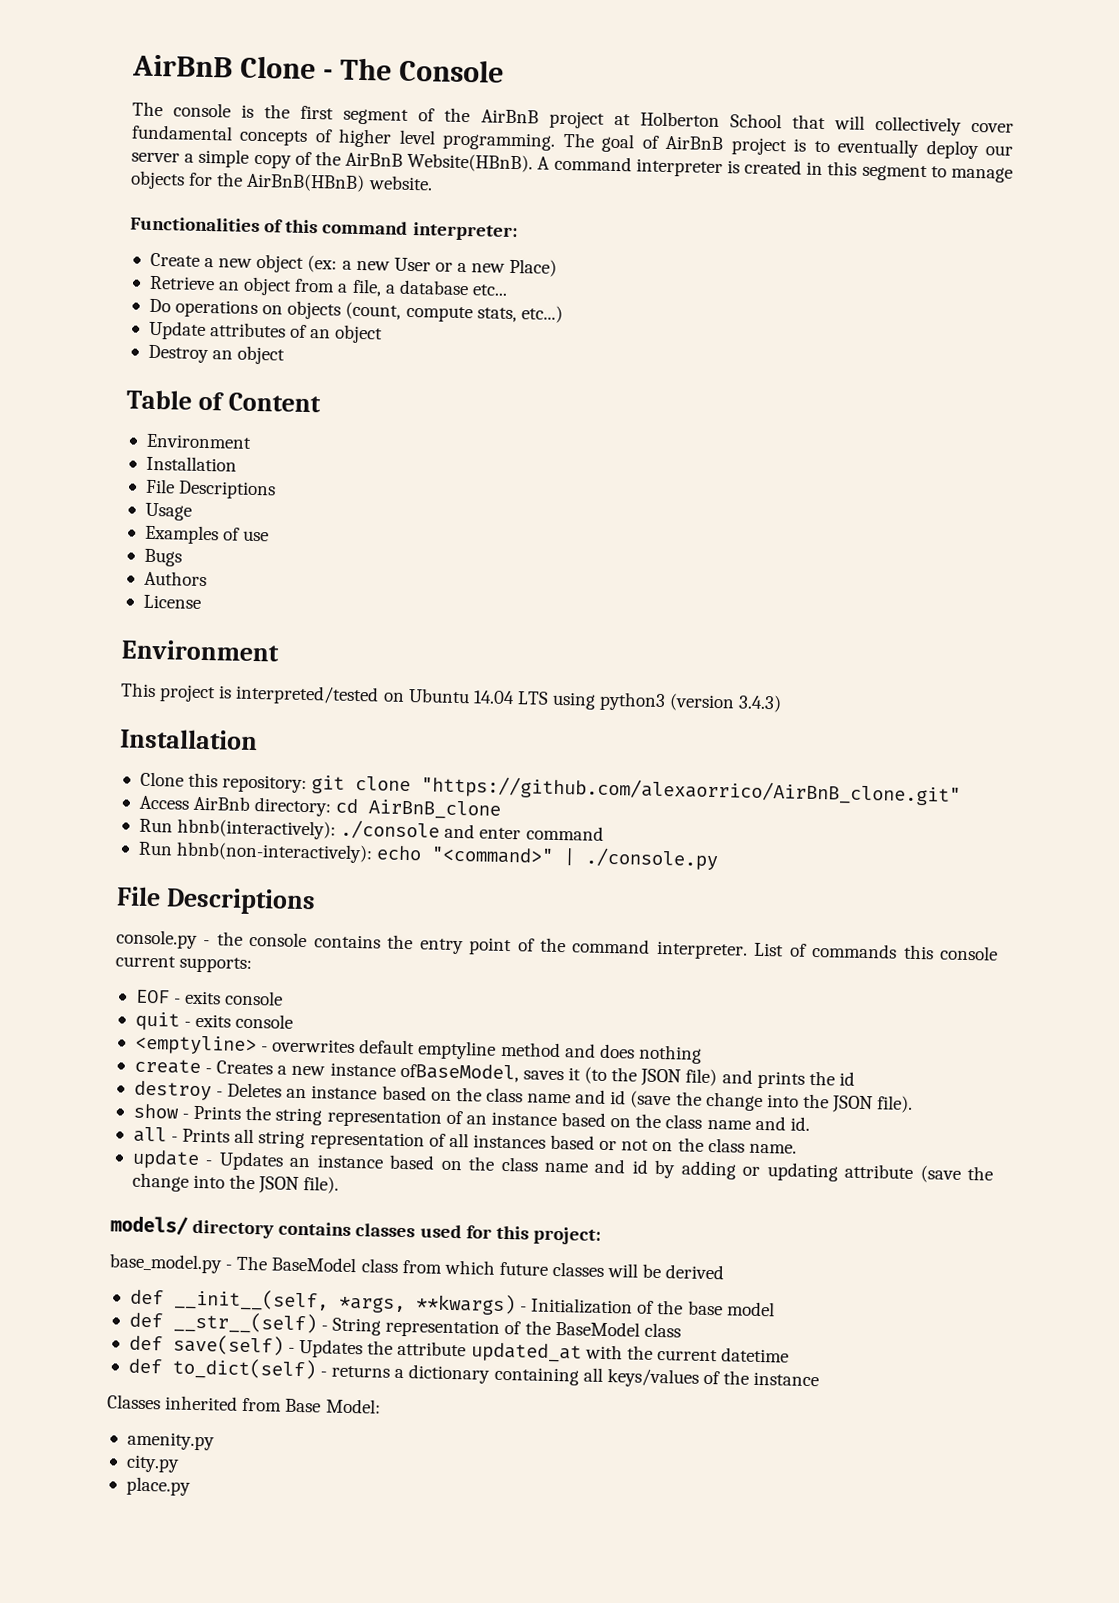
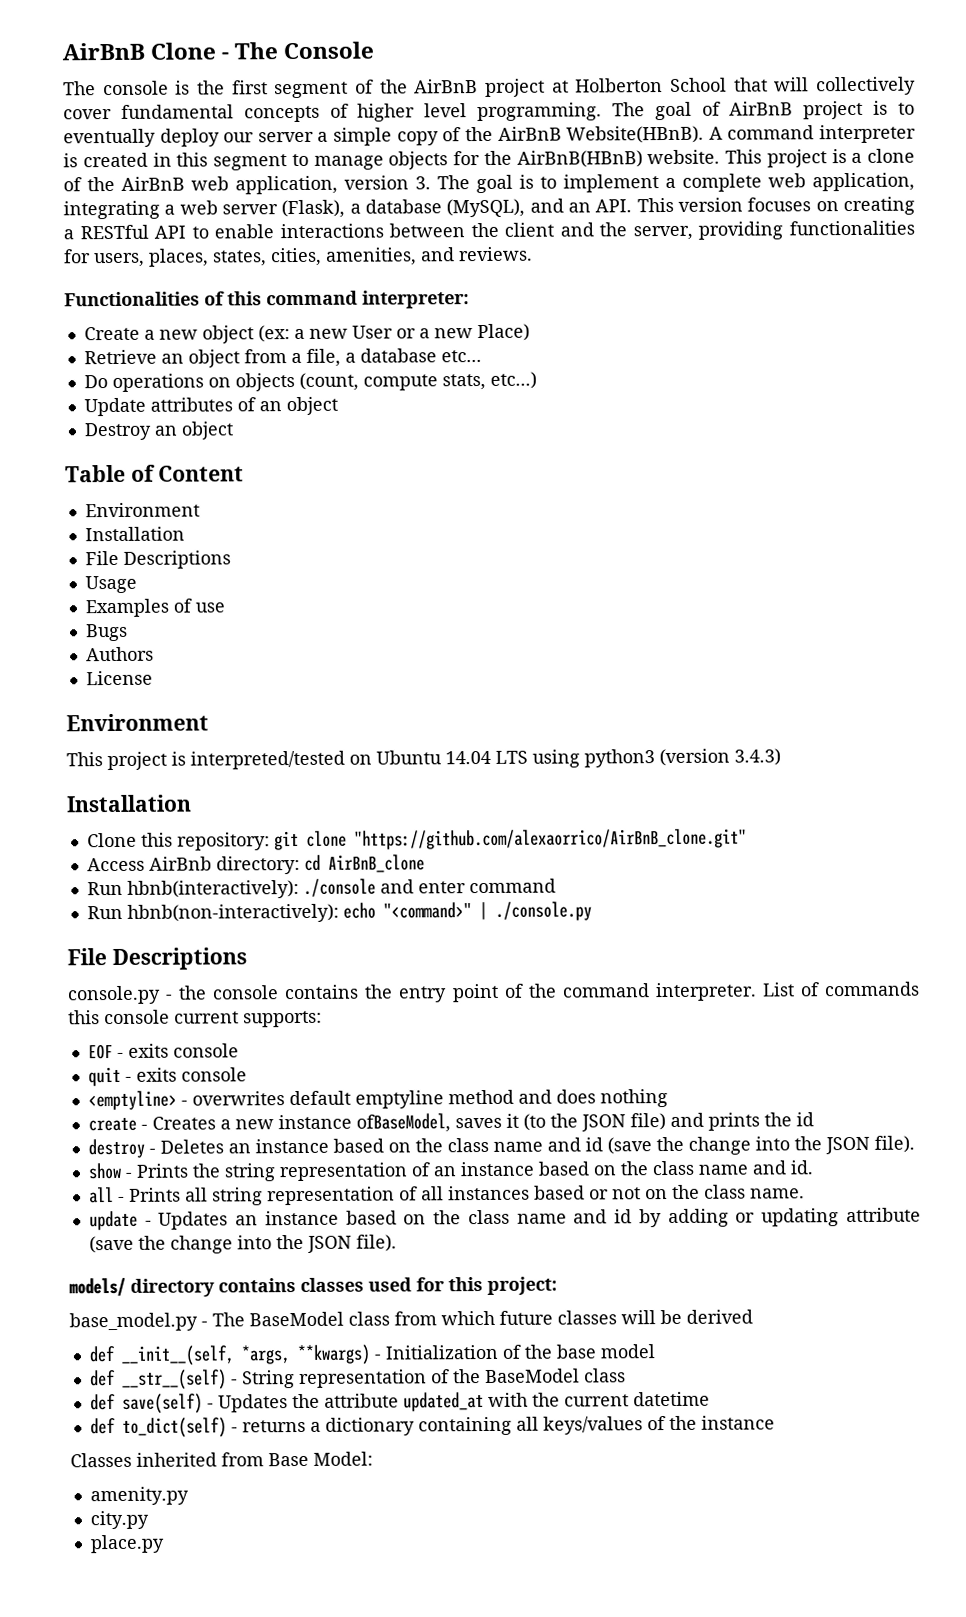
(433, 183) none -> [725,148,915,168] [63,172,915,195] [63,196,916,220] [63,220,916,241] [63,246,533,268] This project is a clone of the AirBnB web application, version 3. The goal is to implement a complete web application, integrating a web server (Flask), a database (MySQL), and an API. This version focuses on creating a RESTful API to enable interactions between the client and the server, providing functionalities for users, places, states, cities, amenities, and reviews.

